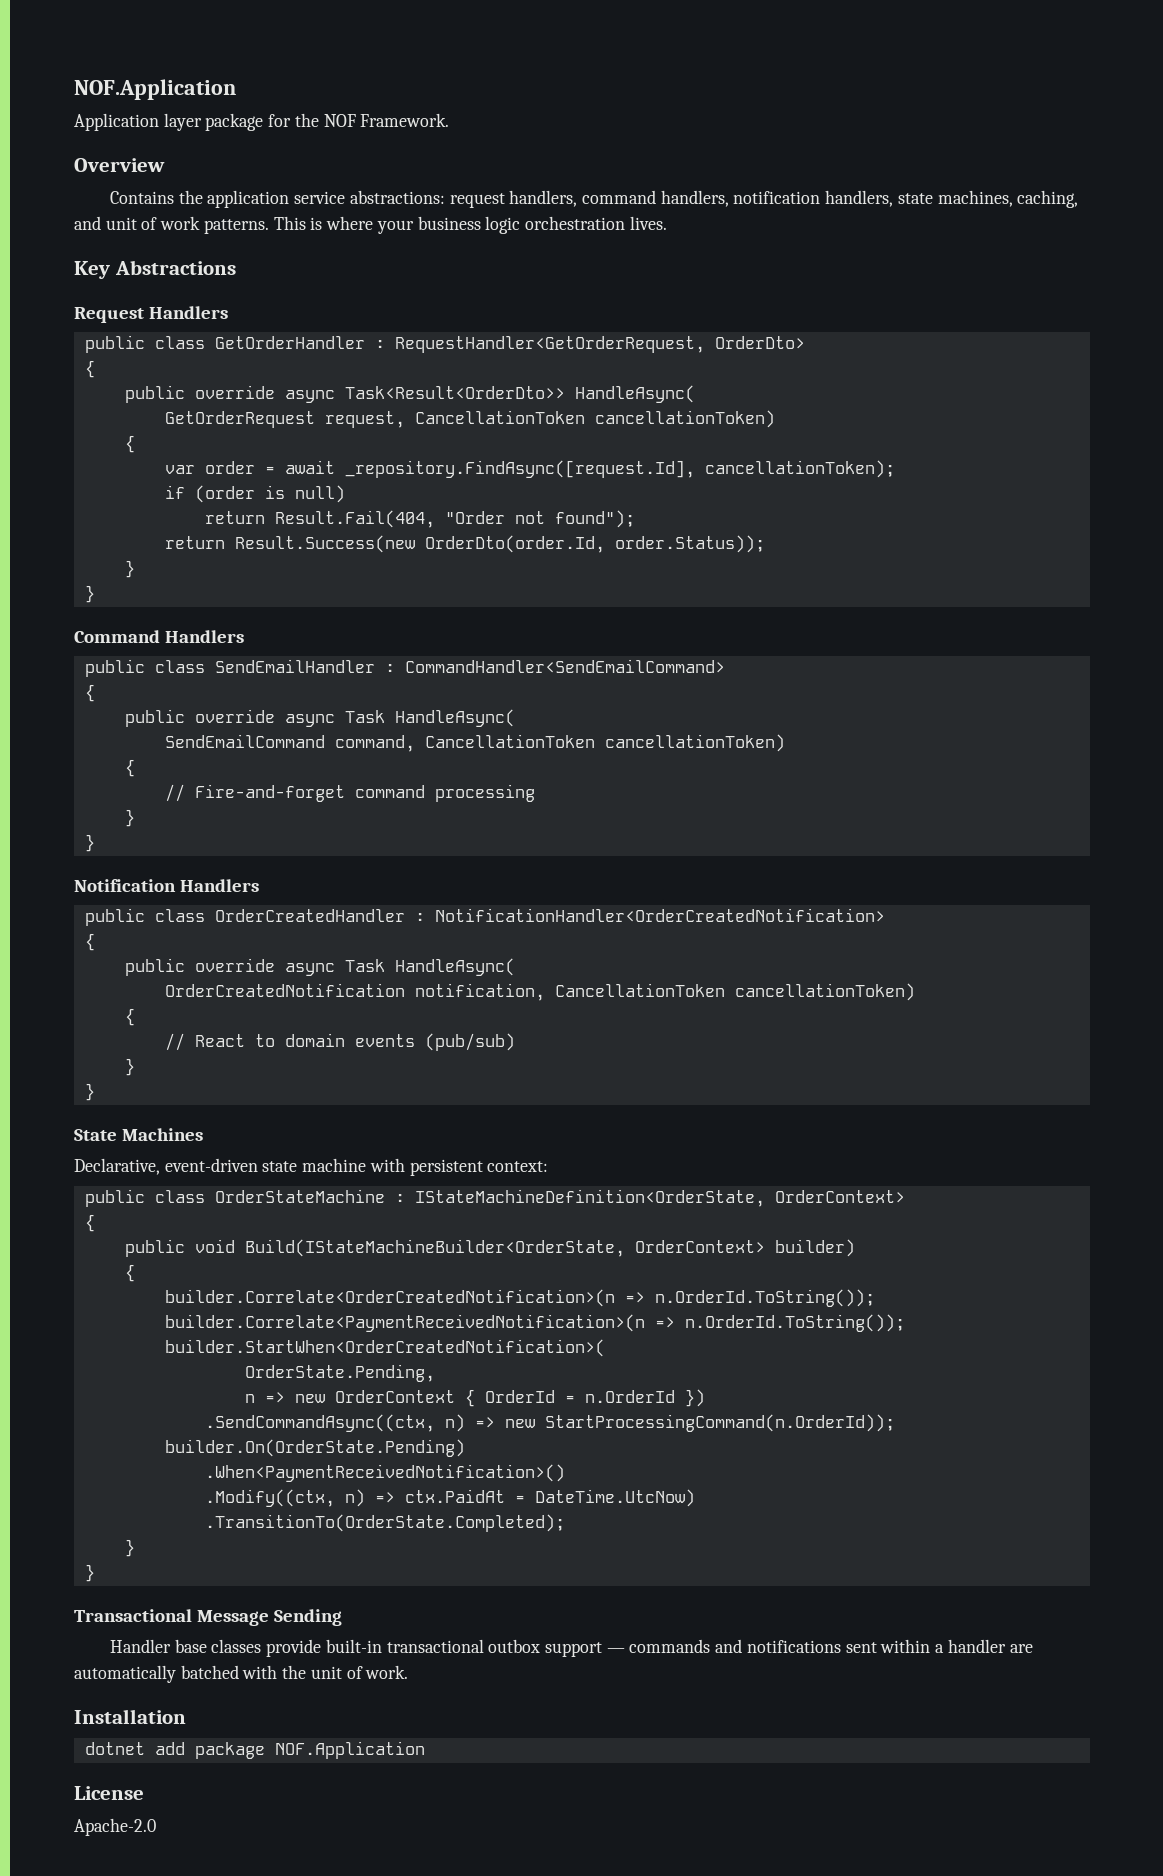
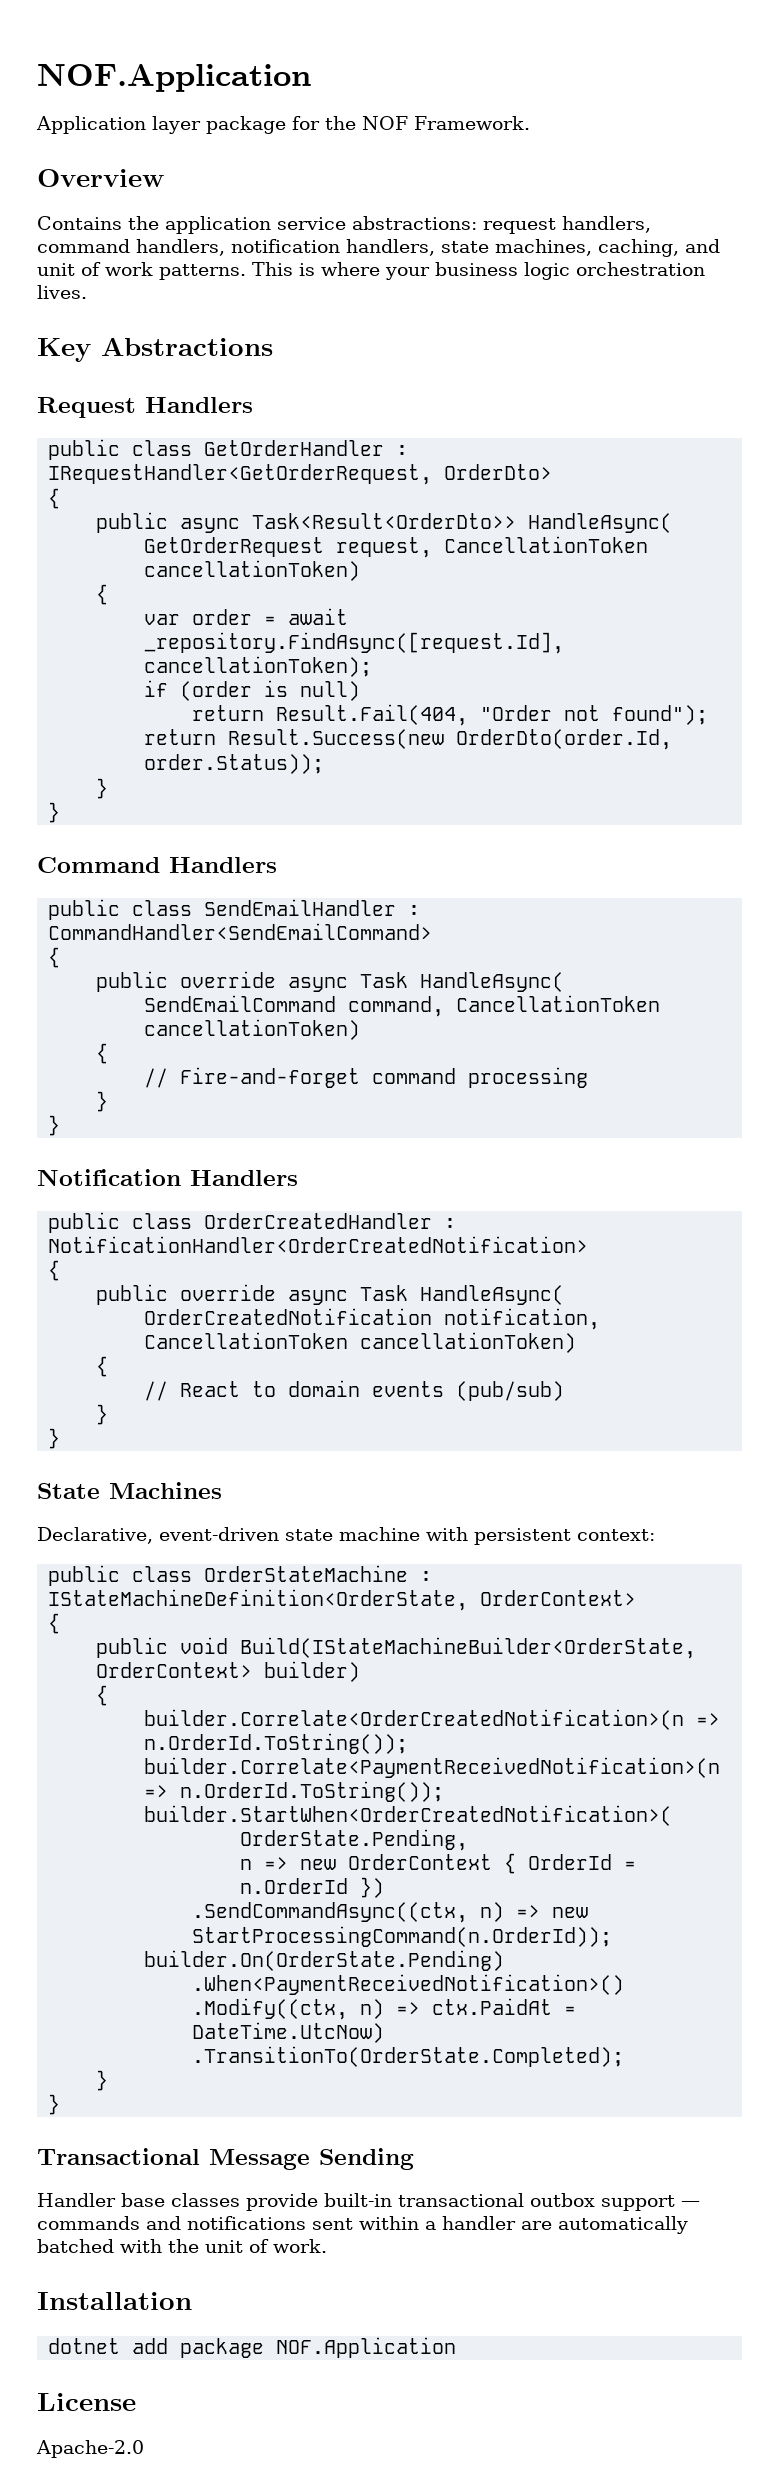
[394,336,705,353] RequestHandler<GetOrderRequest, -> [48,464,433,485] IRequestHandler<GetOrderRequest,
[194,385,275,399] override -> (169, 522) none

